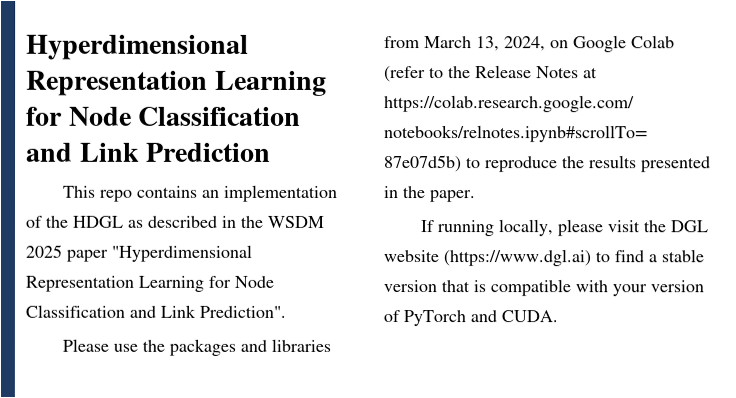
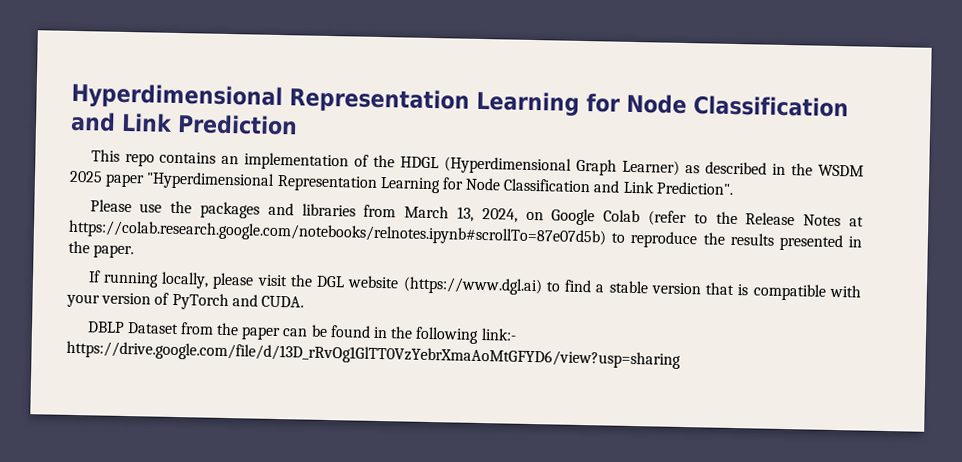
(123, 221) none -> [444,156,681,176] (Hyperdimensional Graph Learner)
(558, 316) none -> [86,321,517,344] [66,340,681,369] // DBLP Dataset from the paper can be found in the following link:- https://drive.google.com/file/d/13D_rRvOg1GlTT0VzYebrXmaAoMtGFYD6/view?usp=sharing

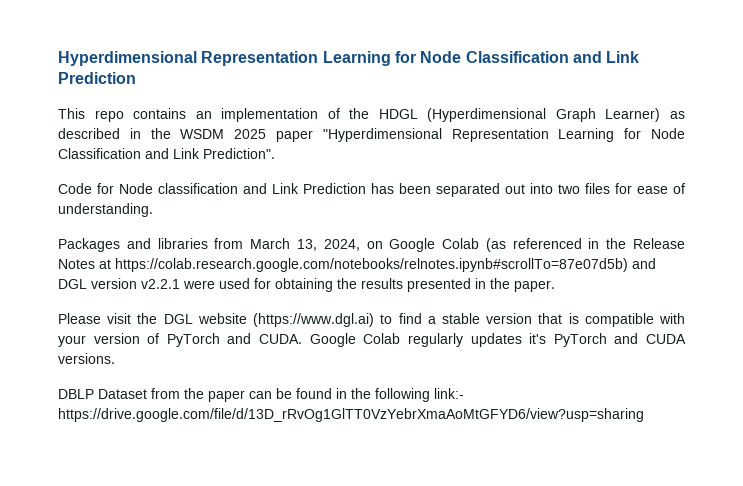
[89,199,260,219] Please use the packages -> [58,183,685,197] [58,203,153,217] [58,238,120,252] Code for Node classification and Link Prediction has been separated out into two files for ease of understanding. // Packages
[647,210,708,227] (refer to -> [485,238,600,252] (as referenced in
[611,230,699,249] to reproduce -> [632,258,656,269] [58,278,333,292] and DGL version v2.2.1 were used for obtaining
[87,270,255,290] If running locally, please -> [58,313,101,324] Please
(304, 301) none -> [309,333,687,347] [58,353,115,364] Google Colab regularly updates it's PyTorch and CUDA versions.

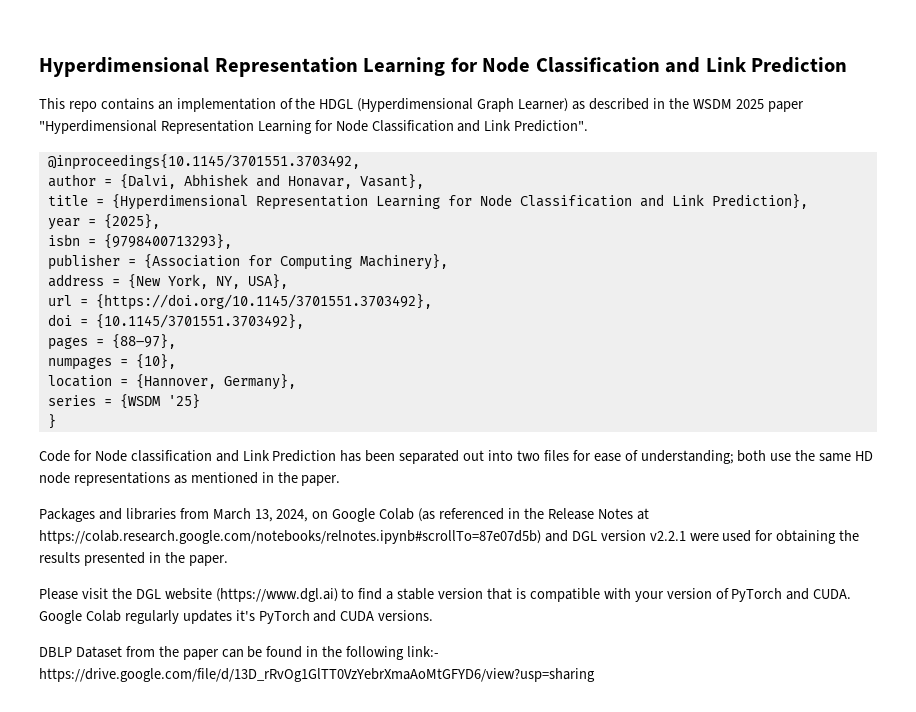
(275, 153) none -> [47,154,360,170] [47,174,424,189] [47,194,808,210] [47,214,160,230] [47,234,232,249] [47,254,448,270] [47,274,288,289] [47,294,432,310] [47,314,304,329] [47,334,176,350] [47,354,176,370] [47,374,296,390] [47,394,200,409] [47,414,56,429] // @inproceedings{10.1145/3701551.3703492, // author = {Dalvi, Abhishek and Honavar, Vasant}, // title = {Hyperdimensional Representation Learning for Node Classification and Link Prediction}, // year = {2025}, // isbn = {9798400713293}, // publisher = {Association for Computing Machinery}, // address = {New York, NY, USA}, // url = {https://doi.org/10.1145/3701551.3703492}, // doi = {10.1145/3701551.3703492}, // pages = {88–97}, // numpages = {10}, // location = {Hannover, Germany}, // series = {WSDM '25} // }
[58,203,153,217] understanding. -> [640,450,874,464] [39,472,341,486] understanding; both use the same HD node representations as mentioned in the paper.

